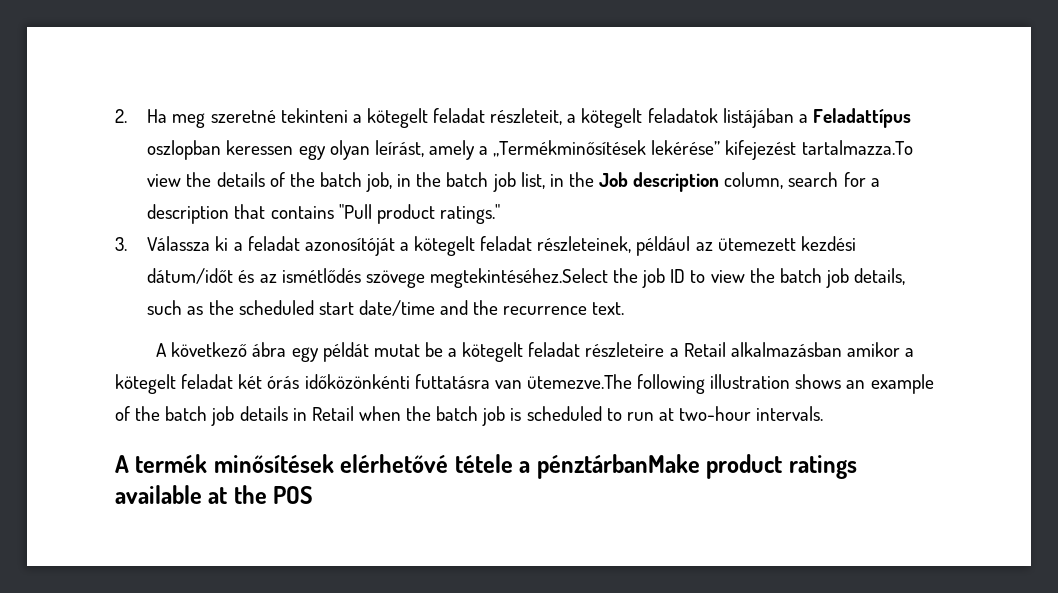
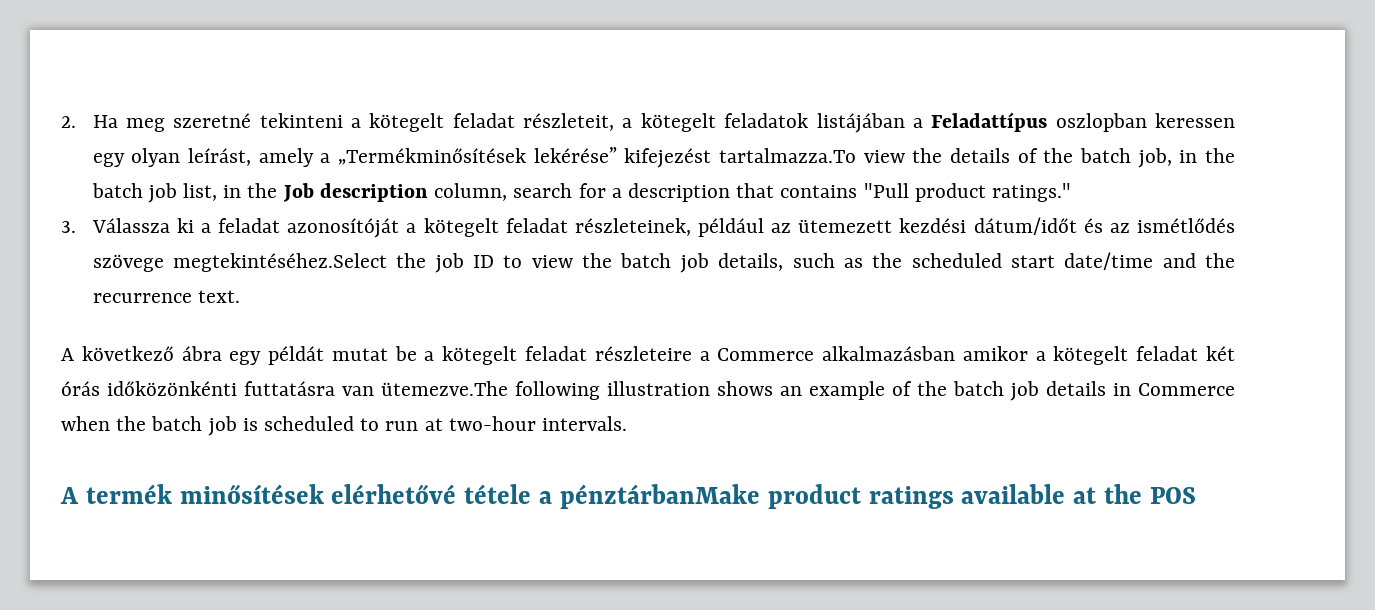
[683,342,726,357] Retail -> [717,348,815,361] Commerce
[311,406,354,421] Retail -> [1138,383,1235,396] Commerce

